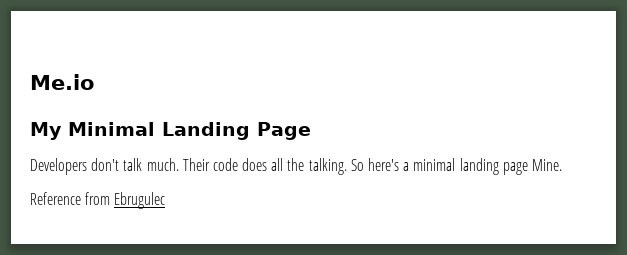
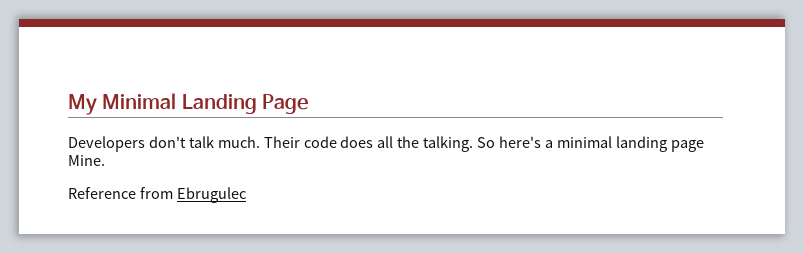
[30,74,94,90] Me.io // -> (68, 104) none

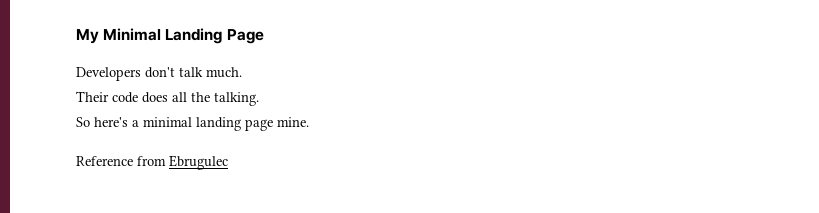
(260, 142) none -> (242, 72) //
(474, 144) none -> (259, 99) //
[68,155,105,166] Mine. -> [277,117,309,127] mine.

